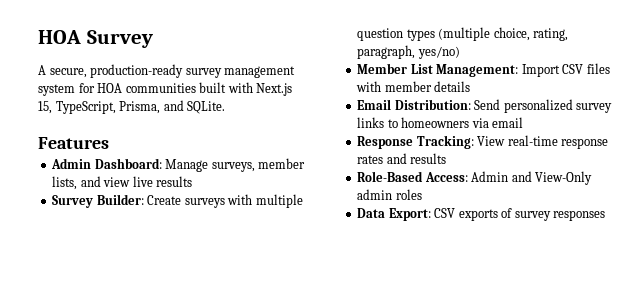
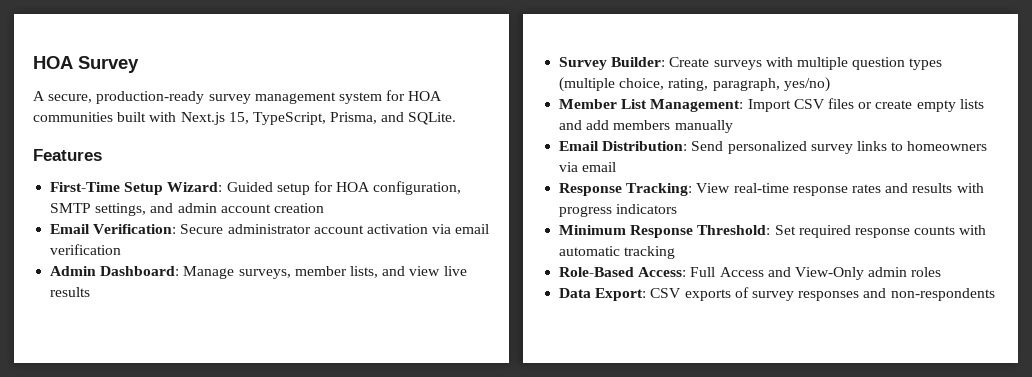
(109, 143) none -> [50,181,462,195] [50,203,324,216] [50,224,490,234] [50,244,122,255] // First-Time Setup Wizard: Guided setup for HOA configuration, SMTP settings, and admin account creation // Email Verification: Secure administrator account activation via email verification
[356,81,471,92] with member details -> [858,99,984,112] [559,120,733,133] or create empty lists and add members manually
(447, 158) none -> [956,183,984,193] [559,204,678,217] [559,225,987,238] [559,246,676,259] with progress indicators // Minimum Response Threshold: Set required response counts with automatic tracking
[471,171,509,182] Admin -> [690,267,764,277] Full Access
(606, 215) none -> [863,288,995,301] and non-respondents

